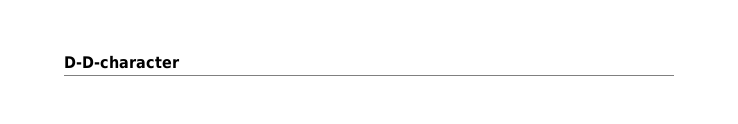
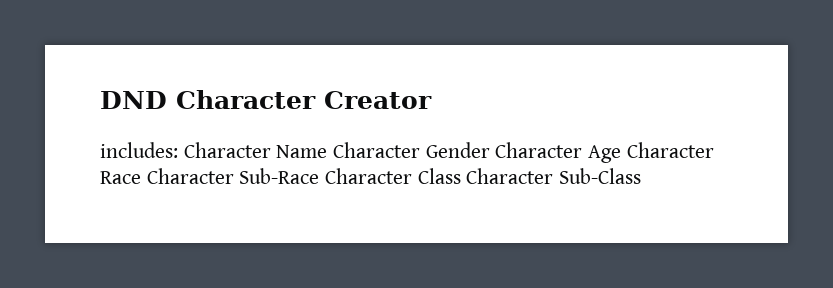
[64,55,180,69] D-D-character -> [100,90,432,109] [100,142,714,163] [100,168,642,184] DND Character Creator // includes: Character Name Character Gender Character Age Character Race Character Sub-Race Character Class Character Sub-Class

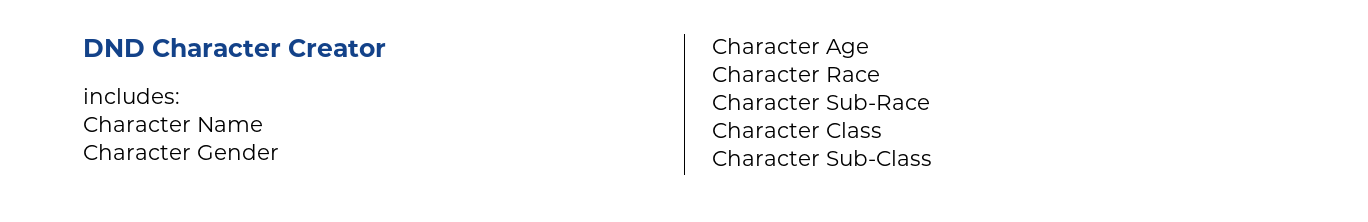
(178, 150) none -> (180, 96) //
(328, 151) none -> (263, 124) //
(490, 150) none -> (279, 152) //
(622, 154) none -> (869, 48) //
(141, 177) none -> (880, 74) //
(320, 176) none -> (930, 102) //
(461, 176) none -> (882, 130) //

